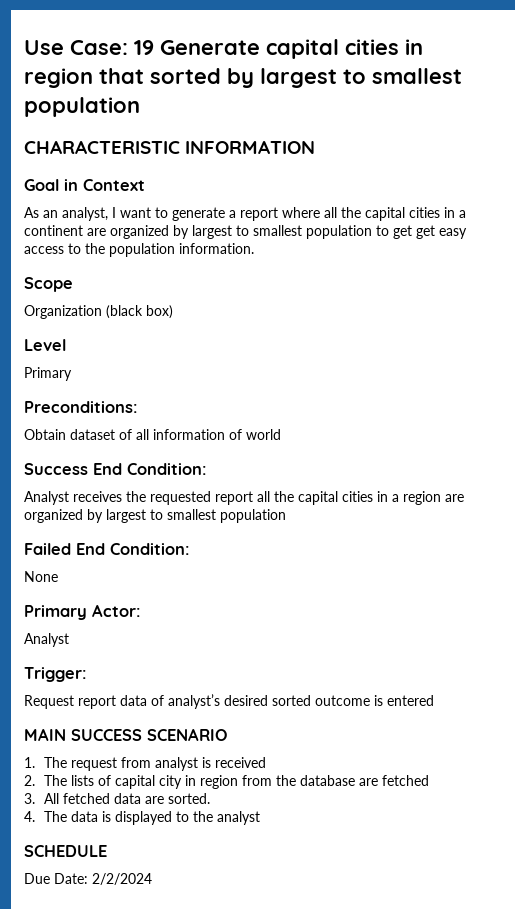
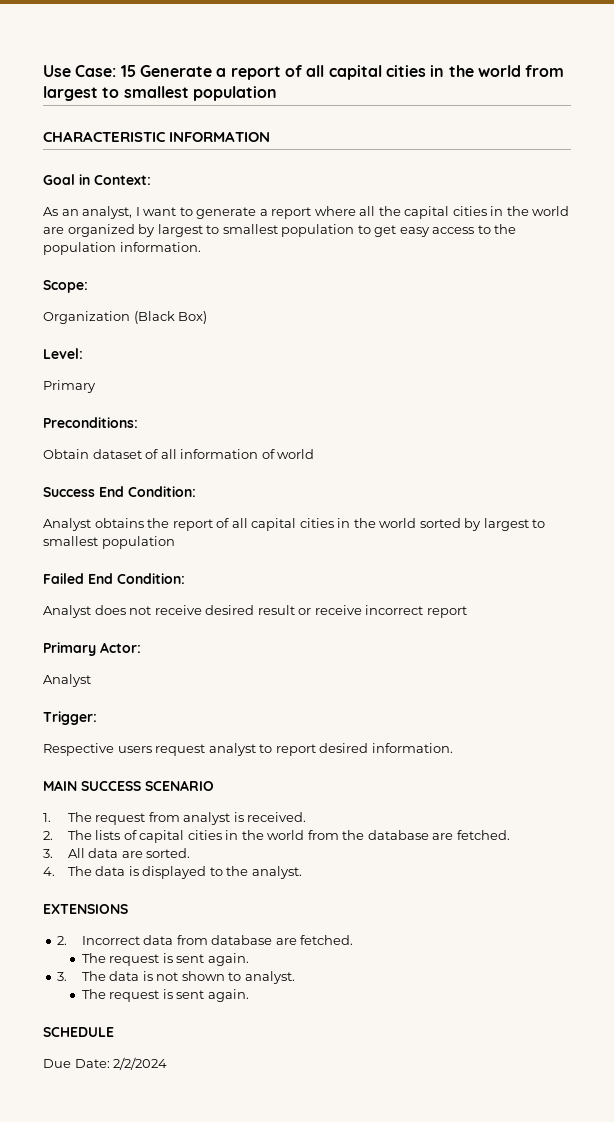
[134,39,423,59] [24,68,254,88] 19 Generate capital cities in region that sorted by -> [120,65,565,80] 15 Generate a report of all capital cities in the world from
[83,179,145,191] Context -> [94,175,151,185] Context:
[459,210,466,218] [24,225,83,236] a continent -> [506,206,570,216] the world
[416,225,435,239] get -> (397, 231) none
[24,277,73,292] Scope -> [43,280,88,293] Scope:
[106,305,173,319] [24,339,66,351] (black box) // Level -> [133,311,208,324] [43,348,83,359] (Black Box) // Level:
[73,491,464,505] [24,509,83,523] receives the requested report all the capital cities in a region are organized -> [94,518,461,531] obtains the report of all capital cities in the world sorted
[24,571,58,582] [24,604,141,620] [24,633,69,647] [24,667,87,682] [24,694,434,709] None // Primary Actor: // Analyst // Trigger: // Request report data of analyst’s desired sorted outcome is entered -> [43,605,467,618] [43,642,141,656] [43,674,91,687] [43,711,97,725] [43,743,453,756] Analyst does not receive desired result or receive incorrect report // Primary Actor: // Analyst // Trigger: // Respective users request analyst to report desired information.
[215,757,267,768] received -> [247,812,307,822] received.
[159,775,239,789] city in region -> [187,830,305,840] cities in the world
[382,775,430,786] fetched -> [456,830,510,840] fetched.
[63,793,111,804] fetched -> (85, 853) none
[217,811,261,825] analyst -> [251,866,302,879] [43,904,128,914] [57,935,354,945] [81,953,249,966] [57,971,295,984] [81,989,249,1002] analyst. // EXTENSIONS // 2. Incorrect data from database are fetched. // The request is sent again. // 3. The data is not shown to analyst. // The request is sent again.

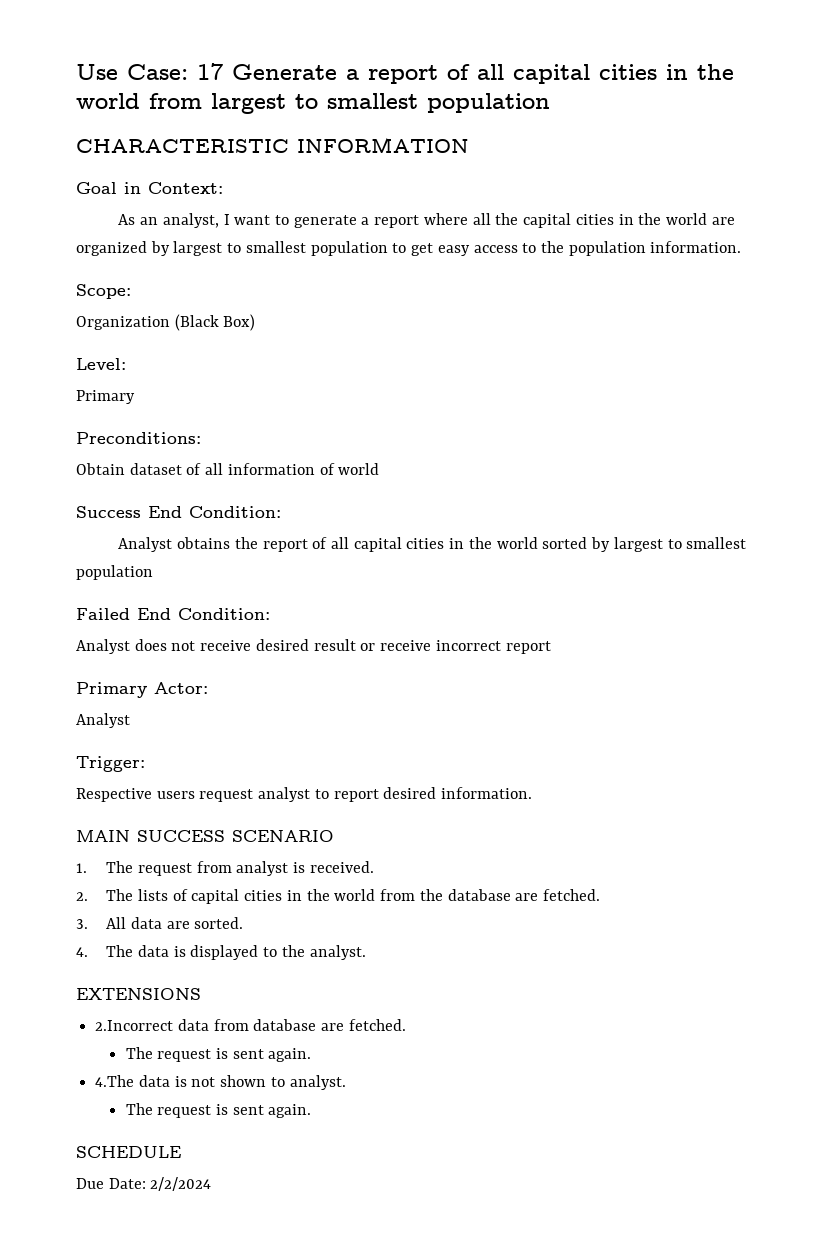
[120,65,136,77] 15 -> [197,63,223,80] 17
[57,936,140,945] 2. Incorrect -> [95,1020,174,1031] 2.Incorrect
[57,971,106,981] 3. The -> [95,1075,135,1087] 4.The

